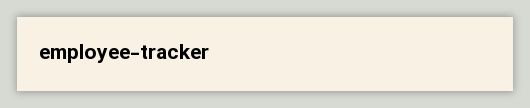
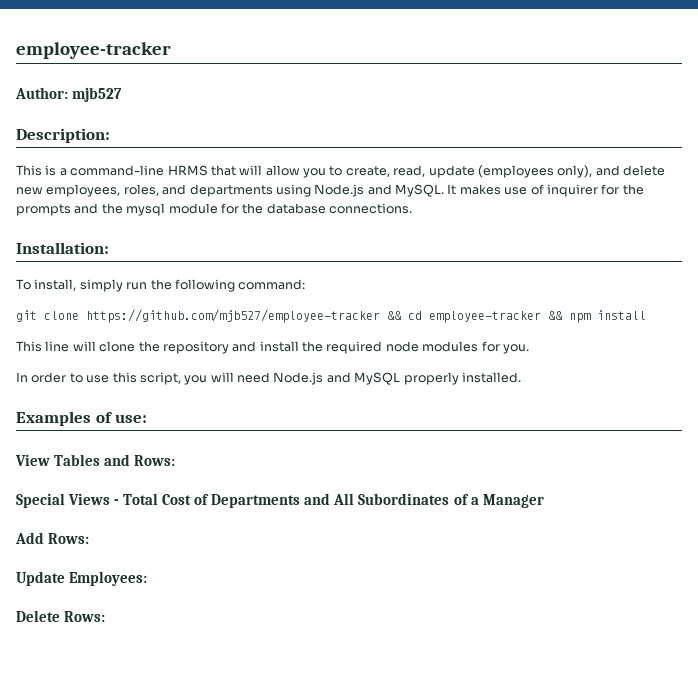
[39,44,209,63] employee-tracker -> [16,42,171,59] [15,87,123,102] [16,128,110,143] [16,165,665,178] [16,184,644,197] [16,203,412,216] [16,242,109,254] [16,279,306,292] [16,309,646,323] [16,341,529,354] [16,372,521,385] [16,411,148,426] [15,454,176,466] [16,493,544,508] [15,532,90,544] [16,571,148,586] [16,610,106,622] employee-tracker // Author: mjb527 // Description: // This is a command-line HRMS that will allow you to create, read, update (employees only), and delete new employees, roles, and departments using Node.js and MySQL. It makes use of inquirer for the prompts and the mysql module for the database connections. // Installation: // To install, simply run the following command: // git clone https://github.com/mjb527/employee-tracker && cd employee-tracker && npm install // This line will clone the repository and install the required node modules for you. // In order to use this script, you will need Node.js and MySQL properly installed. // Examples of use: // View Tables and Rows: // Special Views - Total Cost of Departments and All Subordinates of a Manager // Add Rows: // Update Employees: // Delete Rows:

